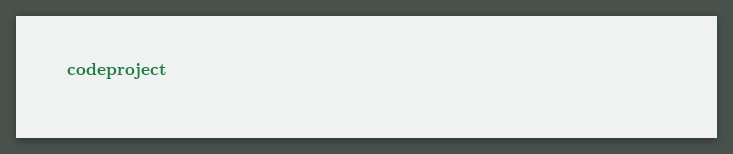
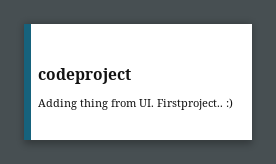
(167, 71) none -> [38,98,233,110] // Adding thing from UI. Firstproject.. :)

